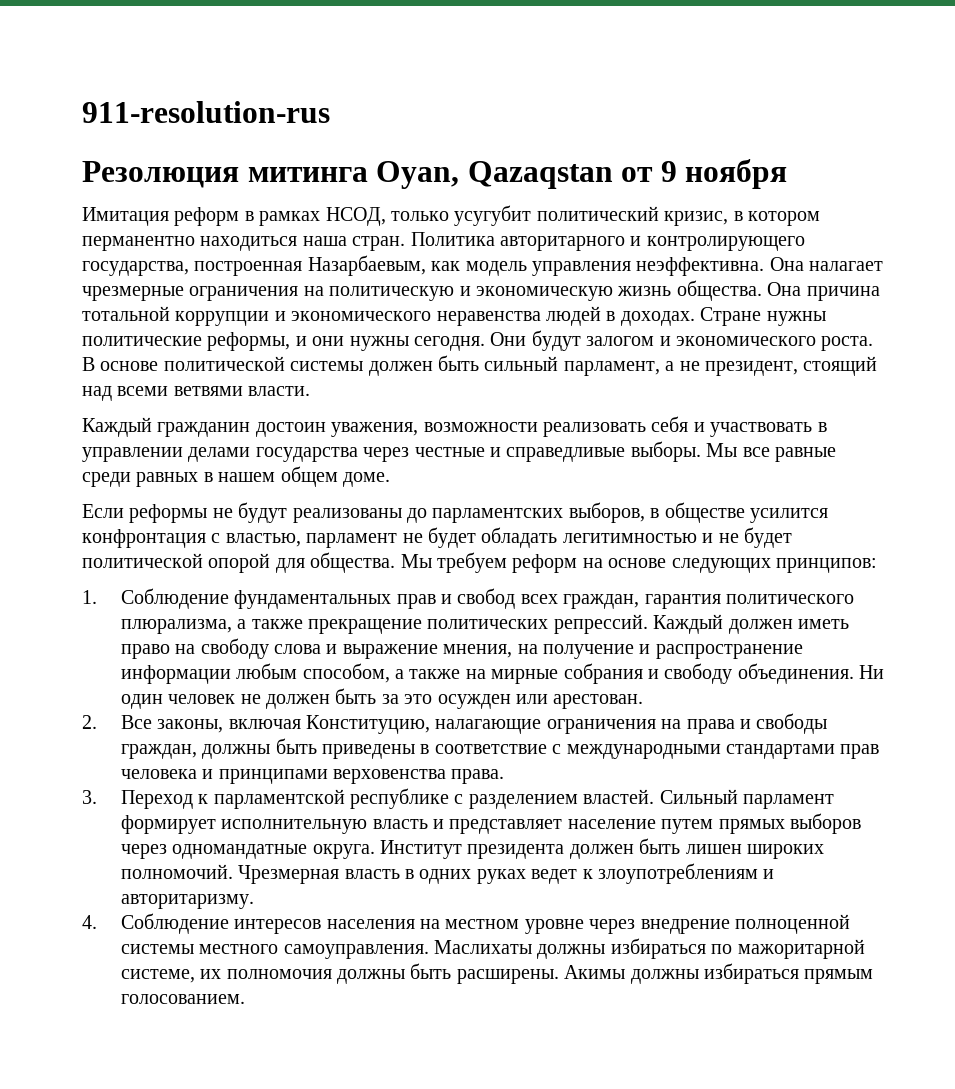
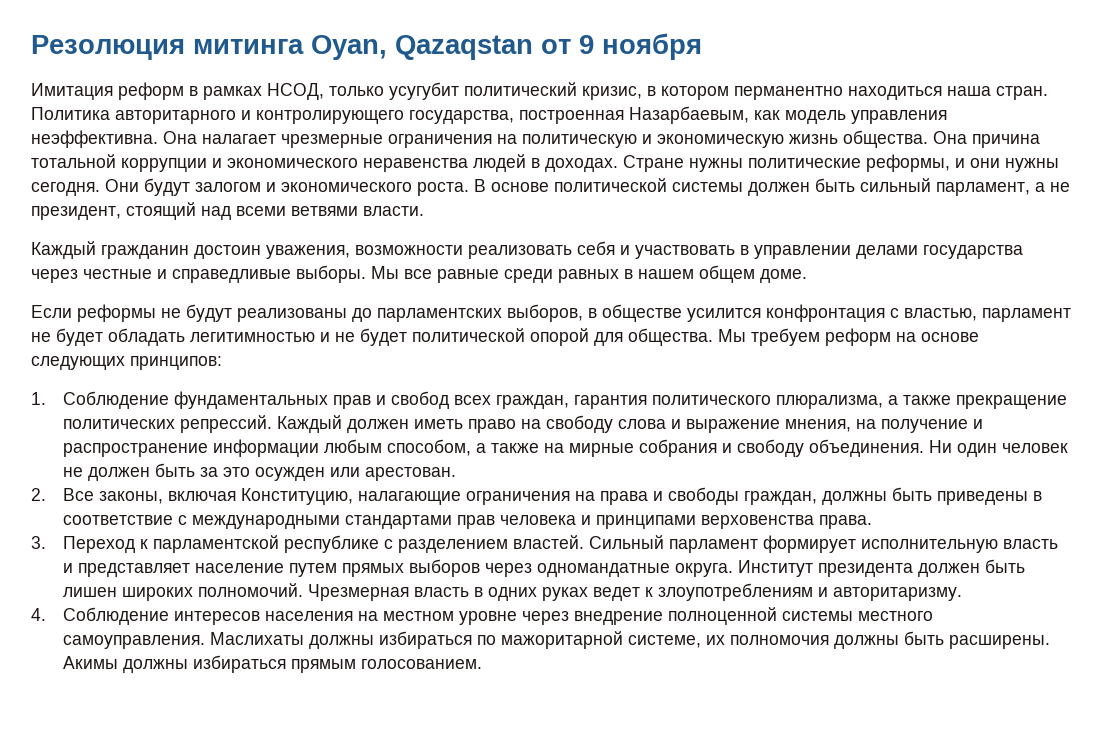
[82,101,330,123] 911-resolution-rus // -> (31, 47) none

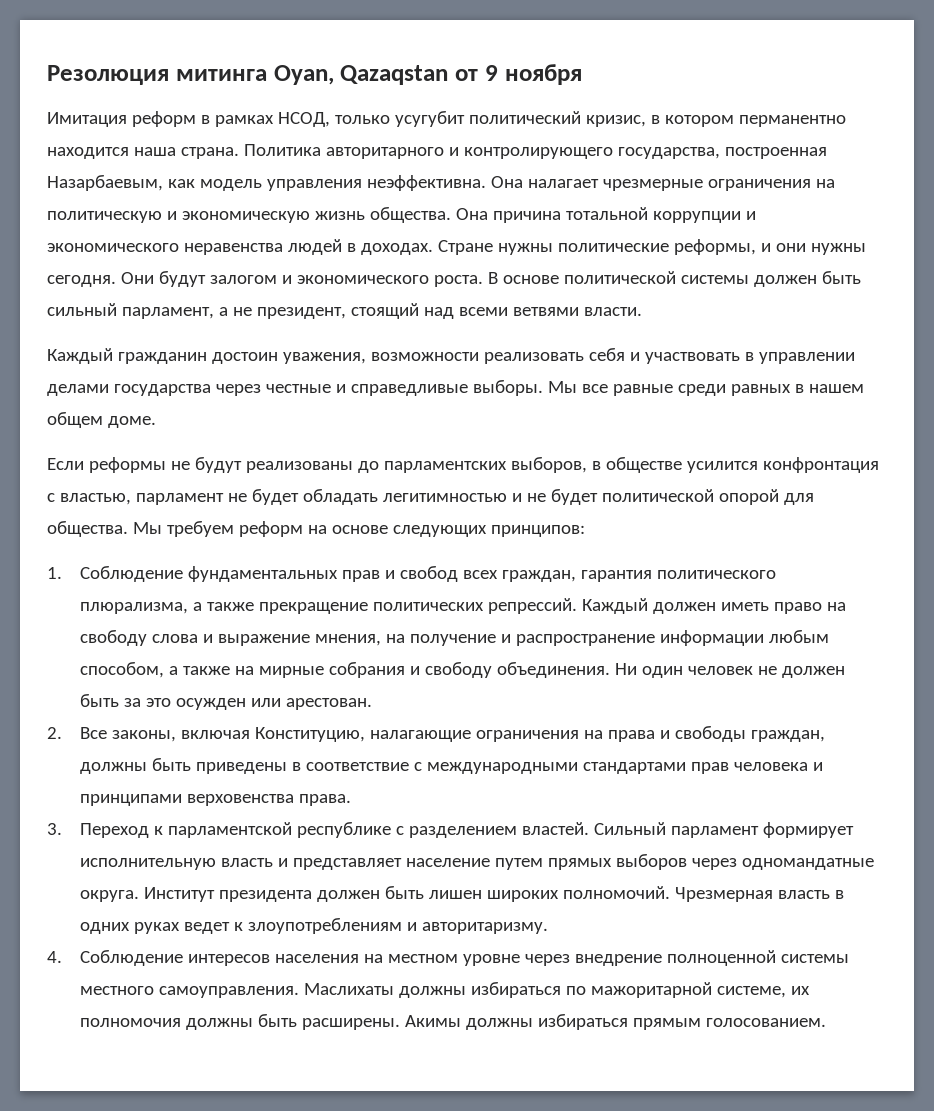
[848,86,1048,100] находиться наша стран. -> [47,147,239,159] находится наша страна.

